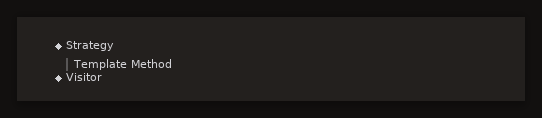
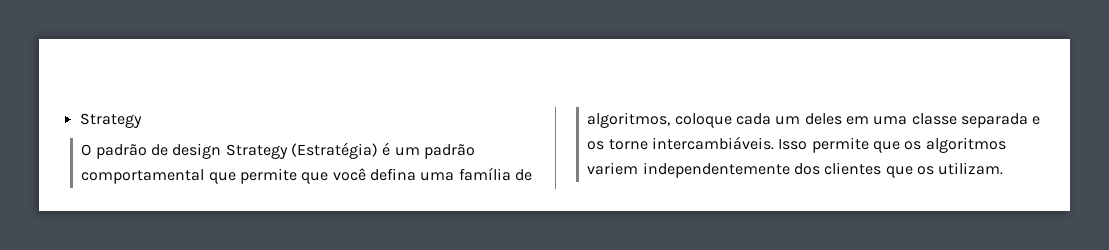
[72,59,172,70] [66,73,103,81] Template Method // Visitor -> [81,142,475,159] [81,167,532,184] [587,112,1041,128] [587,136,1006,153] [587,162,1004,178] O padrão de design Strategy (Estratégia) é um padrão comportamental que permite que você defina uma família de algoritmos, coloque cada um deles em uma classe separada e os torne intercambiáveis. Isso permite que os algoritmos variem independentemente dos clientes que os utilizam.

